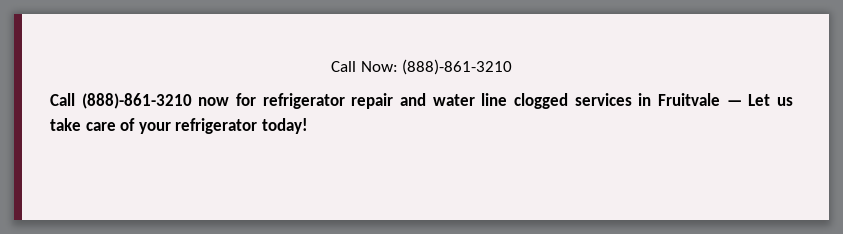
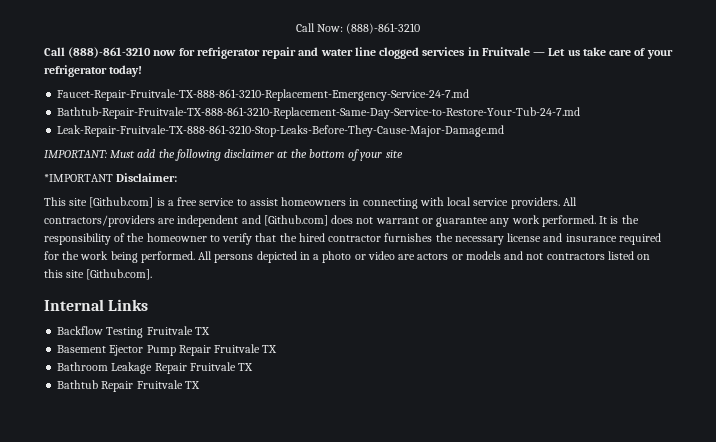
(308, 126) none -> [57,89,470,101] [57,107,581,119] [57,125,505,137] [44,149,403,161] [44,173,178,182] [44,197,577,209] [44,215,639,227] [44,233,661,245] [44,251,651,263] [44,269,153,280] [44,299,149,311] [57,326,210,338] [57,344,278,356] [57,362,254,374] [57,380,200,392] // Faucet-Repair-Fruitvale-TX-888-861-3210-Replacement-Emergency-Service-24-7.md // Bathtub-Repair-Fruitvale-TX-888-861-3210-Replacement-Same-Day-Service-to-Restore-Your-Tub-24-7.md // Leak-Repair-Fruitvale-TX-888-861-3210-Stop-Leaks-Before-They-Cause-Major-Damage.md // IMPORTANT: Must add the following disclaimer at the bottom of your site // *IMPORTANT Disclaimer: // This site [Github.com] is a free service to assist homeowners in connecting with local service providers. All contractors/providers are independent and [Github.com] does not warrant or guarantee any work performed. It is the responsibility of the homeowner to verify that the hired contractor furnishes the necessary license and insurance required for the work being performed. All persons depicted in a photo or video are actors or models and not contractors listed on this site [Github.com]. // Internal Links // Backflow Testing Fruitvale TX // Basement Ejector Pump Repair Fruitvale TX // Bathroom Leakage Repair Fruitvale TX // Bathtub Repair Fruitvale TX

